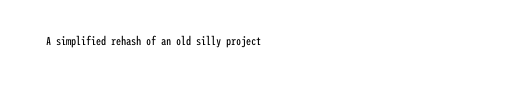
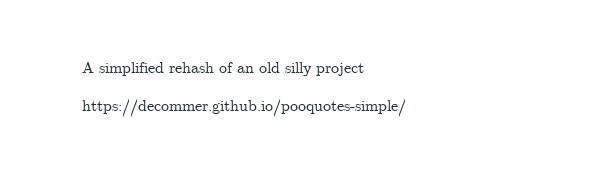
(261, 42) none -> [82,99,406,117] // https://decommer.github.io/pooquotes-simple/

